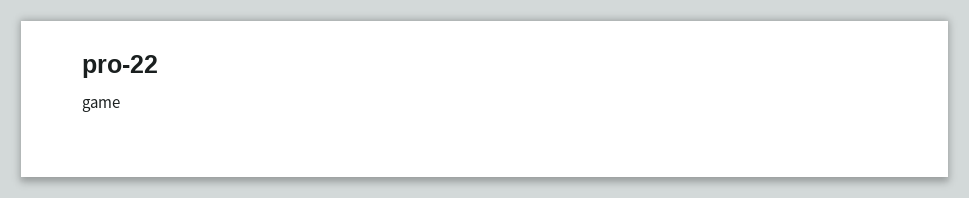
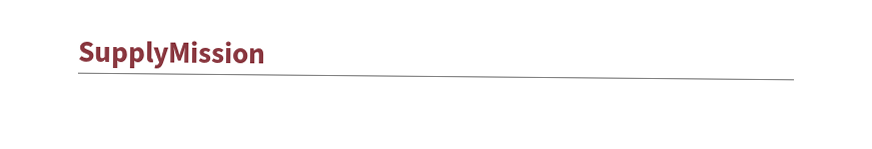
[82,55,158,78] [82,99,120,112] pro-22 // game -> [78,39,266,70] SupplyMission

